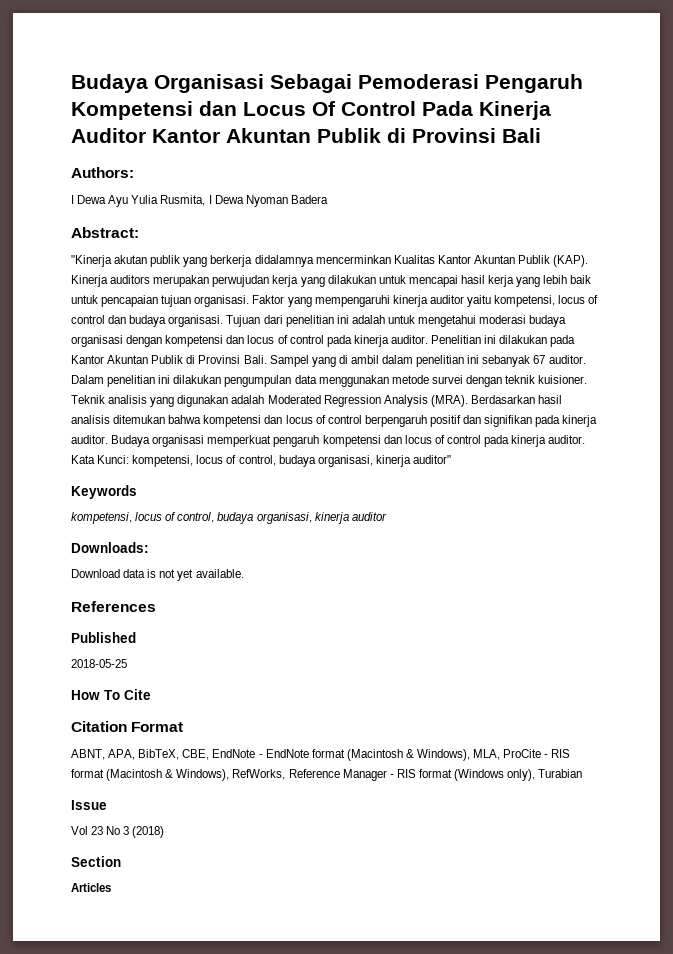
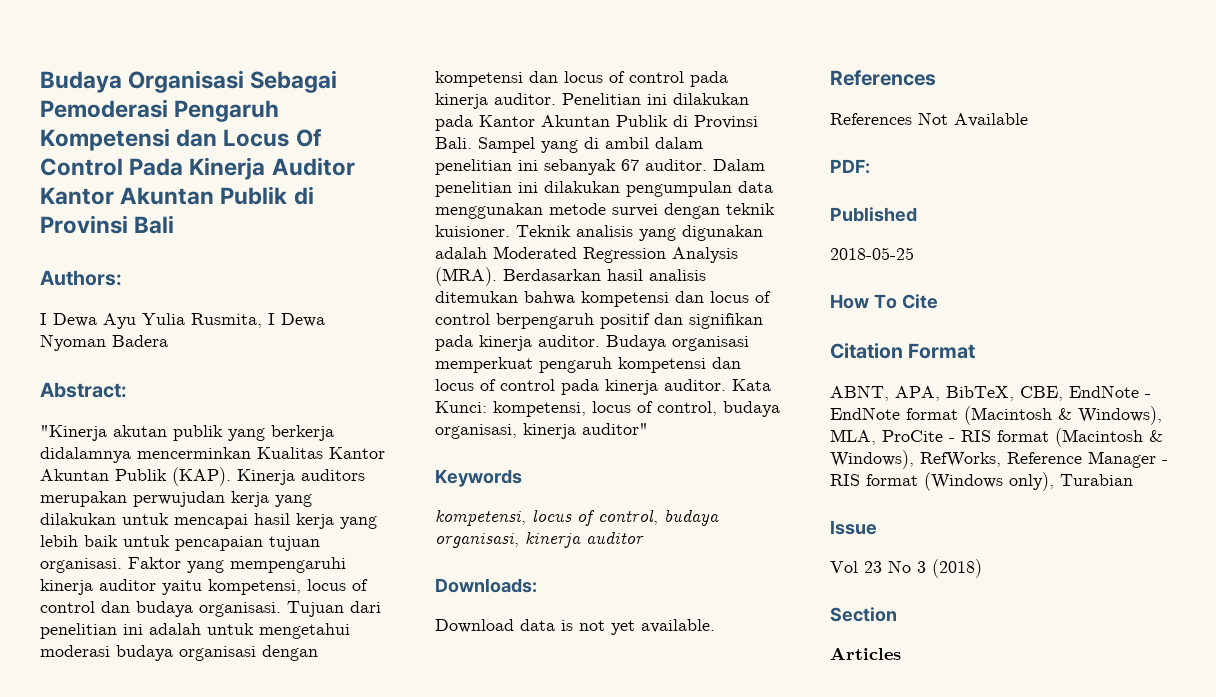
(156, 606) none -> [830,112,1028,127] [830,159,870,174] // References Not Available // PDF:

